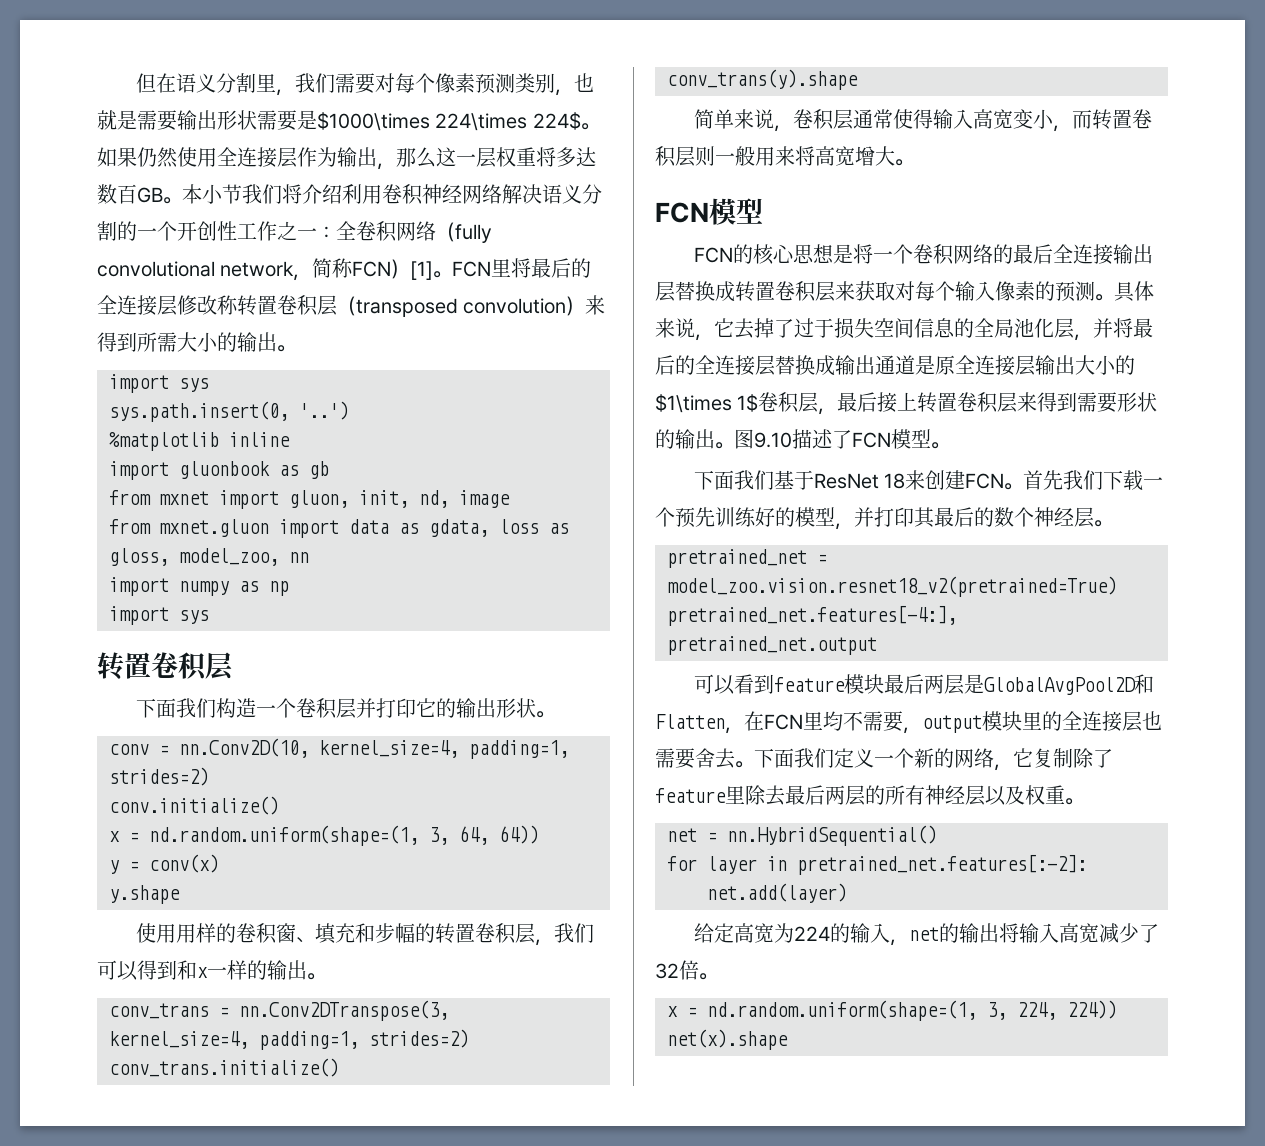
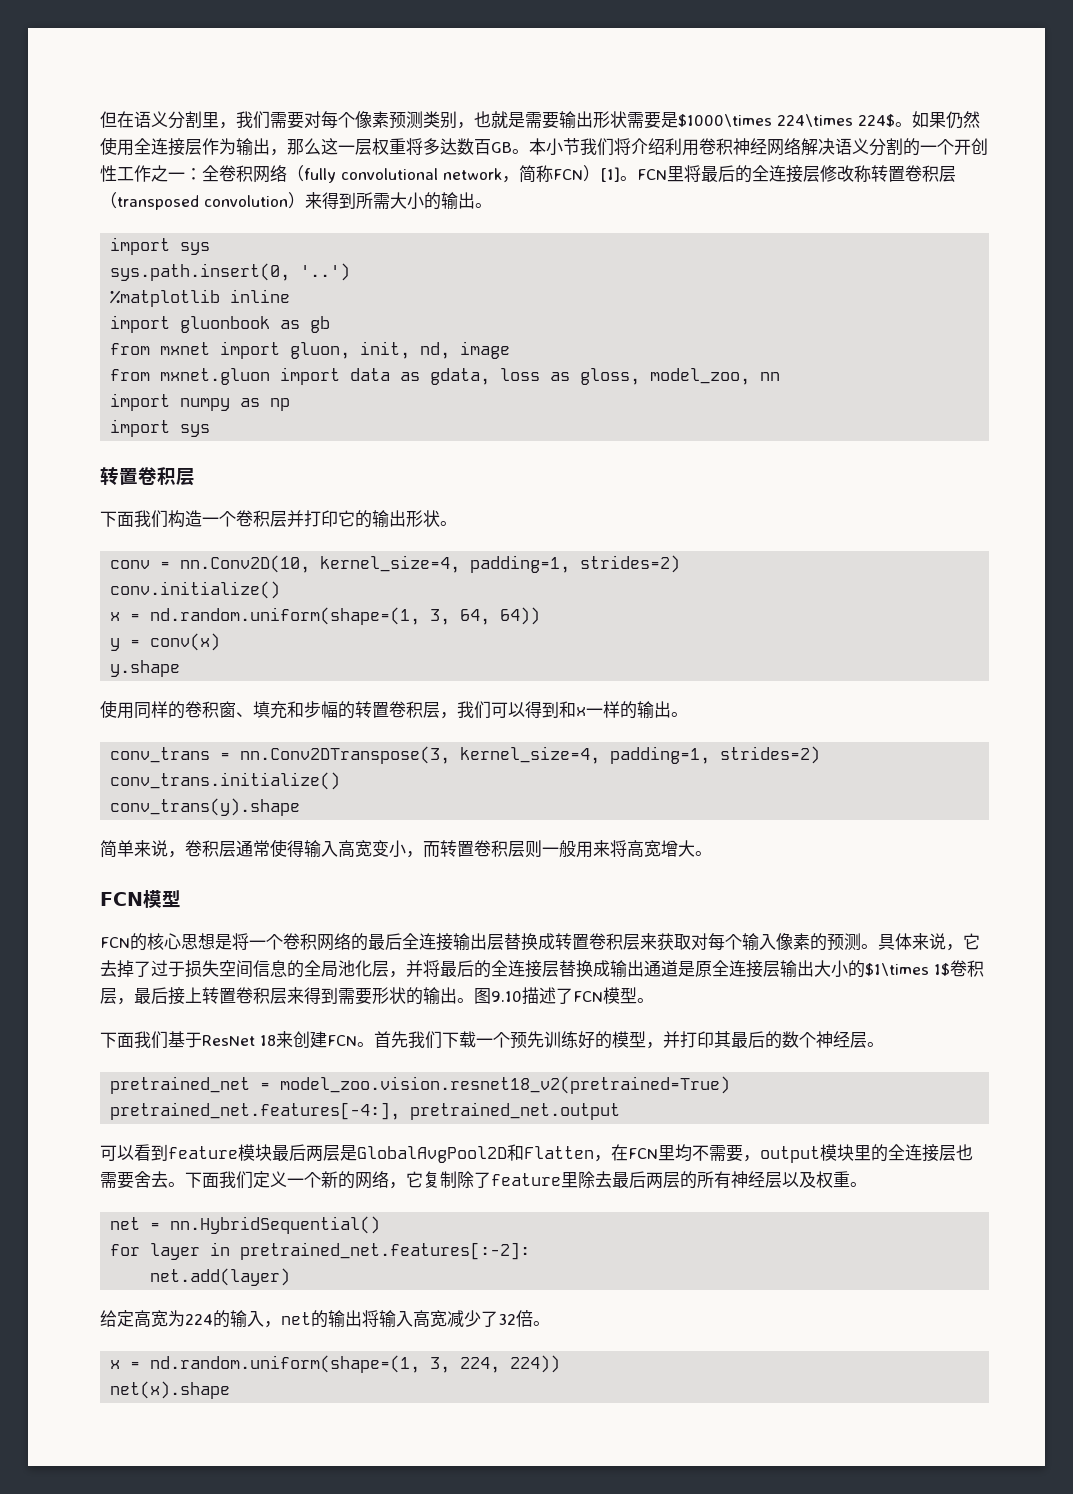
[175,924,196,943] 用 -> [134,702,151,719] 同

